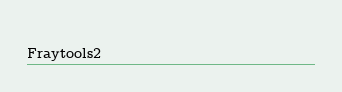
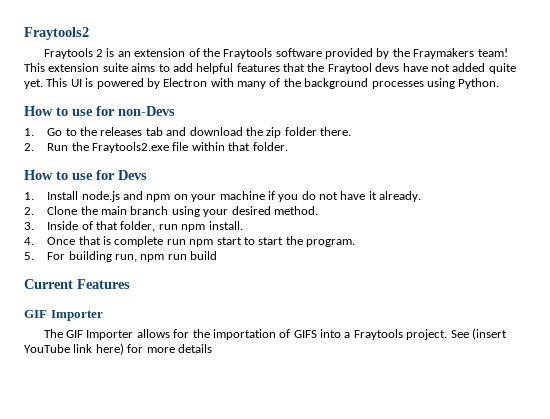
(101, 54) none -> [43,48,508,59] [24,63,516,74] [24,78,500,89] [24,106,175,116] [24,127,351,138] [24,142,288,153] [24,170,147,180] [24,191,422,202] [24,206,318,217] [24,221,243,232] [24,236,355,247] [24,251,218,262] [24,279,130,289] [24,310,103,321] [43,328,507,340] [24,343,212,355] // Fraytools 2 is an extension of the Fraytools software provided by the Fraymakers team! This extension suite aims to add helpful features that the Fraytool devs have not added quite yet. This UI is powered by Electron with many of the background processes using Python. // How to use for non-Devs // 1. Go to the releases tab and download the zip folder there. // 2. Run the Fraytools2.exe file within that folder. // How to use for Devs // 1. Install node.js and npm on your machine if you do not have it already. // 2. Clone the main branch using your desired method. // 3. Inside of that folder, run npm install. // 4. Once that is complete run npm start to start the program. // 5. For building run, npm run build // Current Features // GIF Importer // The GIF Importer allows for the importation of GIFS into a Fraytools project. See (insert YouTube link here) for more details

